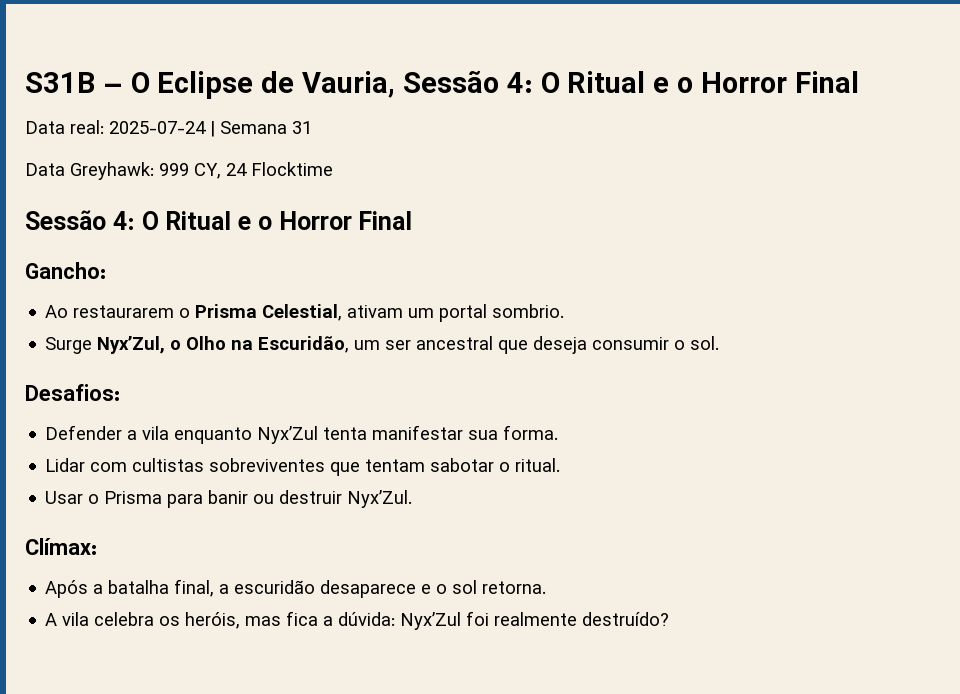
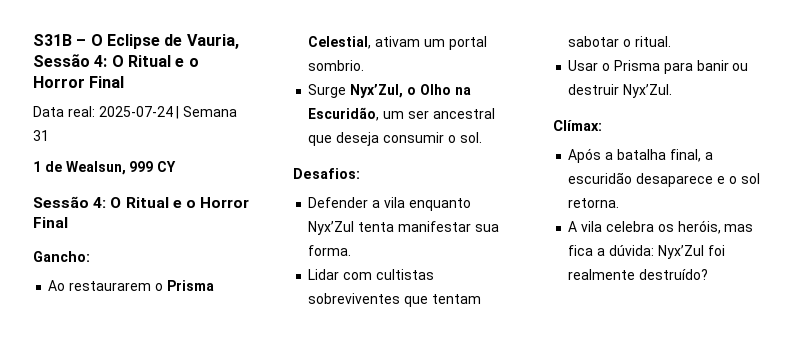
[25,162,333,180] Data Greyhawk: 999 CY, 24 Flocktime -> [33,161,177,175] 1 de Wealsun, 999 CY

